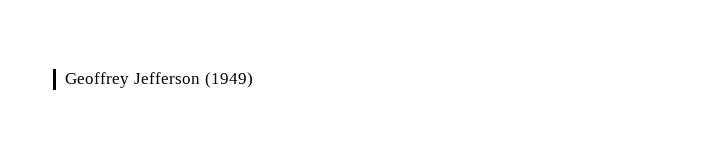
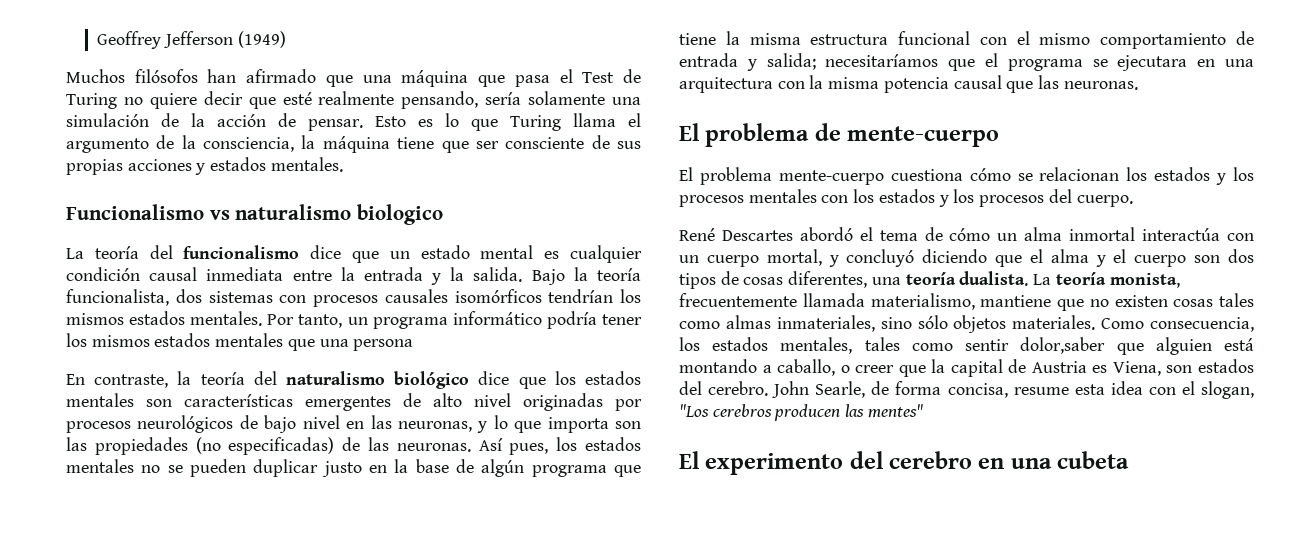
(253, 80) none -> [66,69,642,87] [66,91,641,109] [66,113,641,131] [66,135,641,153] [66,157,343,175] [66,204,443,225] [66,245,642,263] [66,267,641,285] [66,289,641,307] [66,311,642,329] [66,333,414,351] [66,371,641,389] [66,393,642,411] [66,415,642,433] [66,437,641,455] [66,459,641,477] [679,31,1254,49] [679,53,1254,71] [679,75,1138,93] [679,123,1000,147] [679,167,1254,185] [679,189,1133,207] [679,227,1254,241] [679,249,1254,267] [679,271,1180,289] [679,293,1254,311] [679,315,1254,333] [679,337,1254,355] [679,359,1254,377] [679,381,1254,399] [679,404,923,421] [679,451,1130,475] // Muchos filósofos han afirmado que una máquina que pasa el Test de Turing no quiere decir que esté realmente pensando, sería solamente una simulación de la acción de pensar. Esto es lo que Turing llama el argumento de la consciencia, la máquina tiene que ser consciente de sus propias acciones y estados mentales. // Funcionalismo vs naturalismo biologico // La teoría del funcionalismo dice que un estado mental es cualquier condición causal inmediata entre la entrada y la salida. Bajo la teoría funcionalista, dos sistemas con procesos causales isomórficos tendrían los mismos estados mentales. Por tanto, un programa informático podría tener los mismos estados mentales que una persona // En contraste, la teoría del naturalismo biológico dice que los estados mentales son características emergentes de alto nivel originadas por procesos neurológicos de bajo nivel en las neuronas, y lo que importa son las propiedades (no especificadas) de las neuronas. Así pues, los estados mentales no se pueden duplicar justo en la base de algún programa que tiene la misma estructura funcional con el mismo comportamiento de entrada y salida; necesitaríamos que el programa se ejecutara en una arquitectura con la misma potencia causal que las neuronas. // El problema de mente-cuerpo // El problema mente-cuerpo cuestiona cómo se relacionan los estados y los procesos mentales con los estados y los procesos del cuerpo. // René Descartes abordó el tema de cómo un alma inmortal interactúa con un cuerpo mortal, y concluyó diciendo que el alma y el cuerpo son dos tipos de cosas diferentes, una teoría dualista. La teoría monista, frecuentemente llamada materialismo, mantiene que no existen cosas tales como almas inmateriales, sino sólo objetos materiales. Como consecuencia, los estados mentales, tales como sentir dolor,saber que alguien está montando a caballo, o creer que la capital de Austria es Viena, son estados del cerebro. John Searle, de forma concisa, resume esta idea con el slogan, "Los cerebros producen las mentes" // El experimento del cerebro en una cubeta

